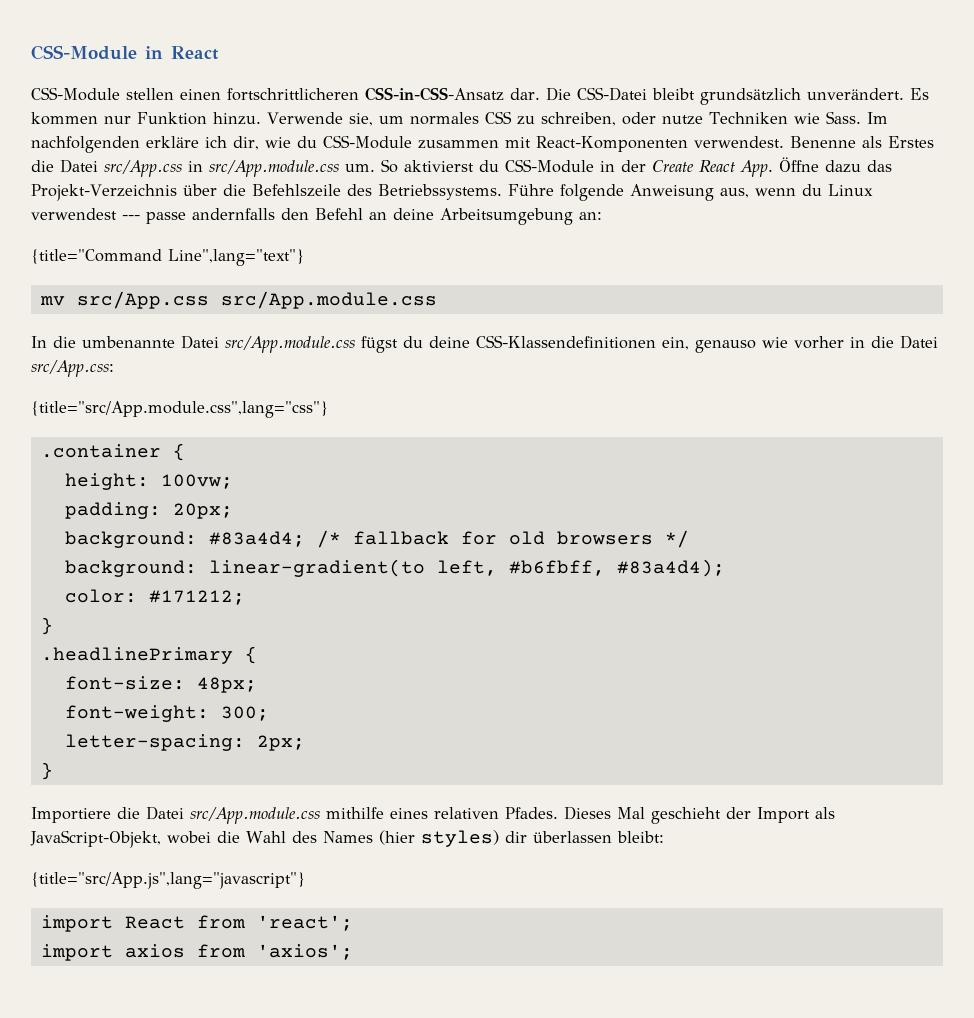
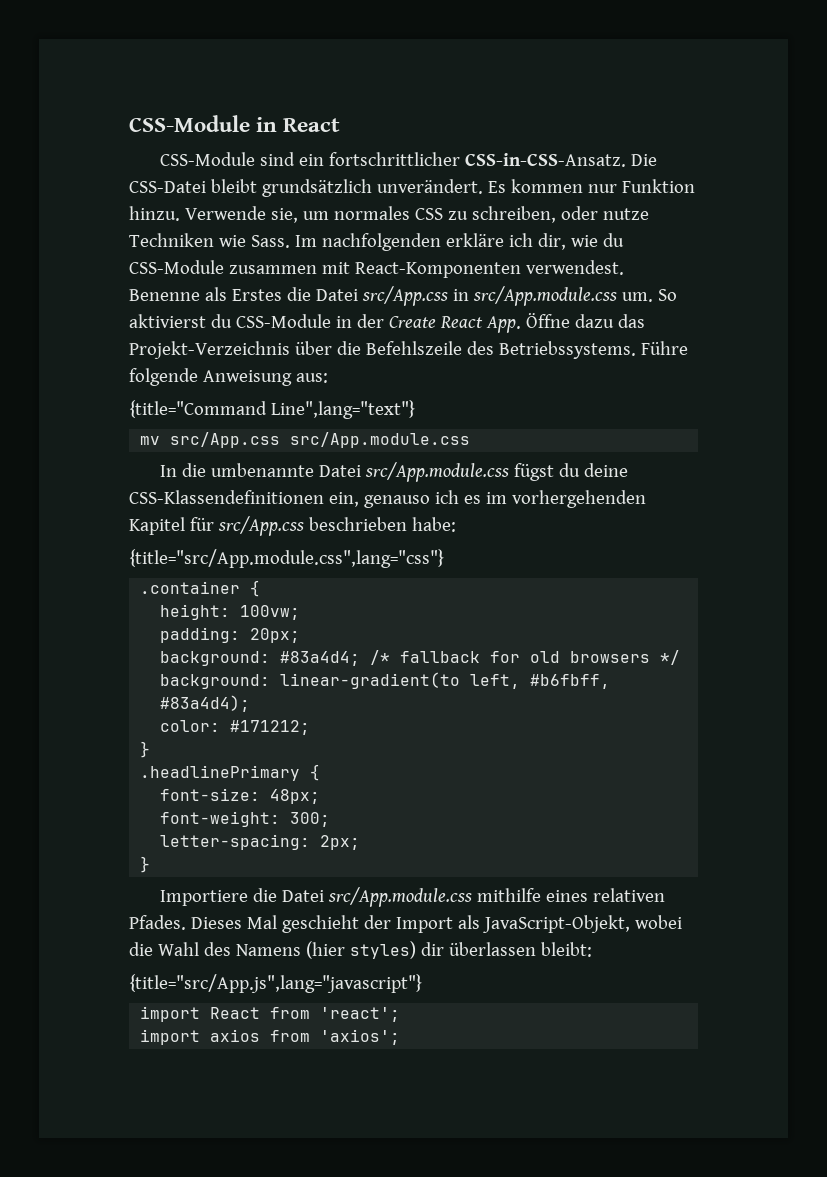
[126,87,540,101] stellen einen fortschrittlicheren CSS-in-CSS-Ansatz dar. -> [259,152,626,167] sind ein fortschrittlicher CSS-in-CSS-Ansatz.
[719,184,873,198] [31,208,602,225] aus, wenn du Linux verwendest --- passe andernfalls den Befehl an deine Arbeitsumgebung an: -> [295,373,328,383] aus:
[762,335,938,349] [31,360,114,377] wie vorher in die Datei src/App.css: -> [434,490,646,508] [129,516,456,536] ich es im vorhergehenden Kapitel für src/App.css beschrieben habe:
[322,831,373,843] Names -> [235,944,301,956] Namens

